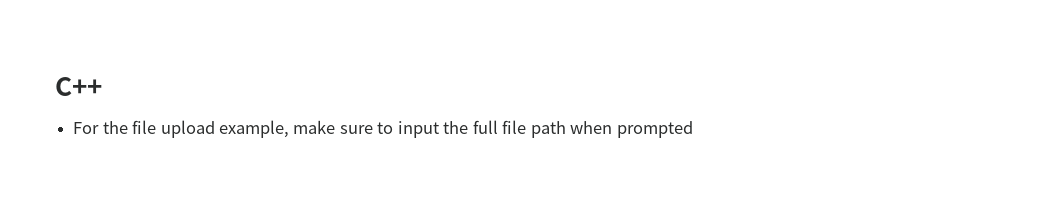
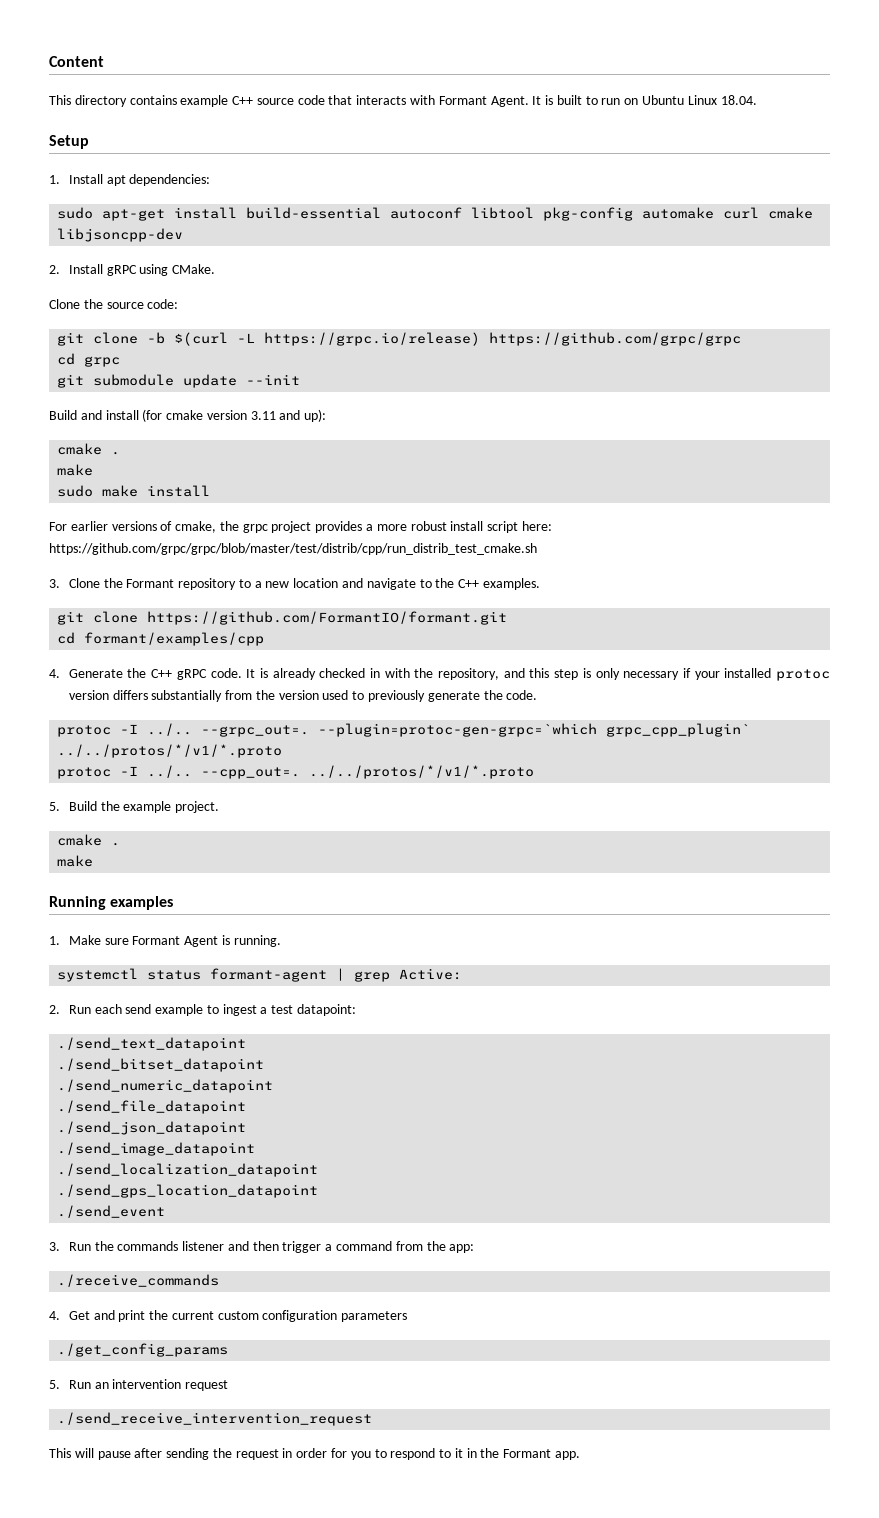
[55,77,102,96] [73,120,693,138] C++ // For the file upload example, make sure to input the full file path when prompted -> [49,56,104,67] [49,95,757,107] [49,135,89,149] [49,174,211,186] [57,207,814,221] [57,228,184,242] [49,264,216,276] [49,299,179,309] [57,332,742,346] [57,353,121,367] [57,374,301,388] [49,409,327,422] [57,443,121,455] [57,464,94,476] [57,485,211,497] [49,521,552,533] [49,543,537,555] [49,578,540,590] [57,611,508,625] [57,632,265,646] [49,668,830,681] [68,690,538,702] [57,723,751,737] [57,744,283,758] [57,765,535,779] [49,801,220,813] [57,834,121,846] [57,855,94,867] [49,896,174,910] [49,935,281,947] [57,968,463,982] [49,1004,356,1016] [57,1037,247,1051] [57,1058,265,1072] [57,1079,274,1093] [57,1100,247,1114] [57,1121,247,1135] [57,1142,256,1156] [57,1163,319,1177] [57,1184,319,1198] [57,1205,166,1218] [49,1241,475,1253] [57,1274,220,1287] [49,1310,408,1322] [57,1343,229,1357] [49,1379,229,1391] [57,1412,373,1426] [49,1448,581,1460] Content // This directory contains example C++ source code that interacts with Formant Agent. It is built to run on Ubuntu Linux 18.04. // Setup // 1. Install apt dependencies: // sudo apt-get install build-essential autoconf libtool pkg-config automake curl cmake libjsoncpp-dev // 2. Install gRPC using CMake. // Clone the source code: // git clone -b $(curl -L https://grpc.io/release) https://github.com/grpc/grpc // cd grpc // git submodule update --init // Build and install (for cmake version 3.11 and up): // cmake . // make // sudo make install // For earlier versions of cmake, the grpc project provides a more robust install script here: https://github.com/grpc/grpc/blob/master/test/distrib/cpp/run_distrib_test_cmake.sh // 3. Clone the Formant repository to a new location and navigate to the C++ examples. // git clone https://github.com/FormantIO/formant.git // cd formant/examples/cpp // 4. Generate the C++ gRPC code. It is already checked in with the repository, and this step is only necessary if your installed protoc version differs substantially from the version used to previously generate the code. // protoc -I ../.. --grpc_out=. --plugin=protoc-gen-grpc=`which grpc_cpp_plugin` ../../protos/*/v1/*.proto // protoc -I ../.. --cpp_out=. ../../protos/*/v1/*.proto // 5. Build the example project. // cmake . // make // Running examples // 1. Make sure Formant Agent is running. // systemctl status formant-agent | grep Active: // 2. Run each send example to ingest a test datapoint: // ./send_text_datapoint // ./send_bitset_datapoint // ./send_numeric_datapoint // ./send_file_datapoint // ./send_json_datapoint // ./send_image_datapoint // ./send_localization_datapoint // ./send_gps_location_datapoint // ./send_event // 3. Run the commands listener and then trigger a command from the app: // ./receive_commands // 4. Get and print the current custom configuration parameters // ./get_config_params // 5. Run an intervention request // ./send_receive_intervention_request // This will pause after sending the request in order for you to respond to it in the Formant app.

